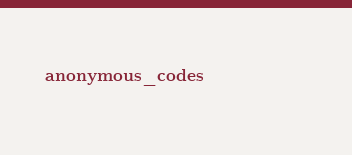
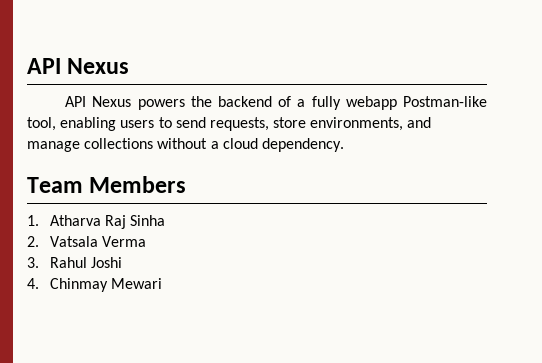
[45,69,204,86] anonymous_codes -> [27,58,130,74] [65,96,488,110] [27,117,432,131] [27,138,344,152] [27,176,187,193] [27,215,166,229] [27,236,146,247] [27,257,122,268] [27,278,162,292] API Nexus // API Nexus powers the backend of a fully webapp Postman-like tool, enabling users to send requests, store environments, and manage collections without a cloud dependency. // Team Members // 1. Atharva Raj Sinha // 2. Vatsala Verma // 3. Rahul Joshi // 4. Chinmay Mewari

